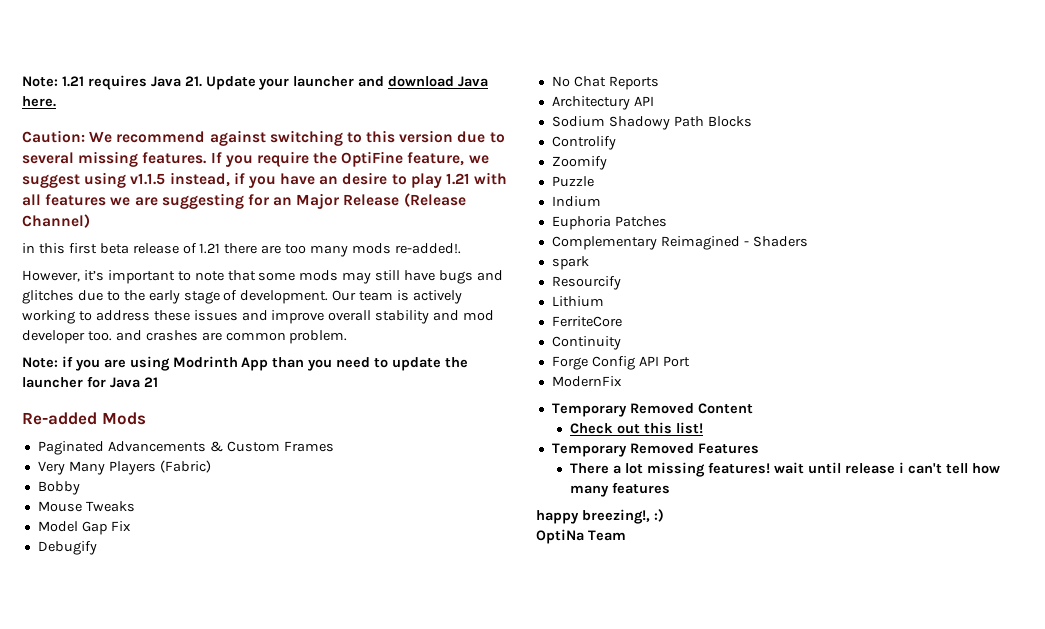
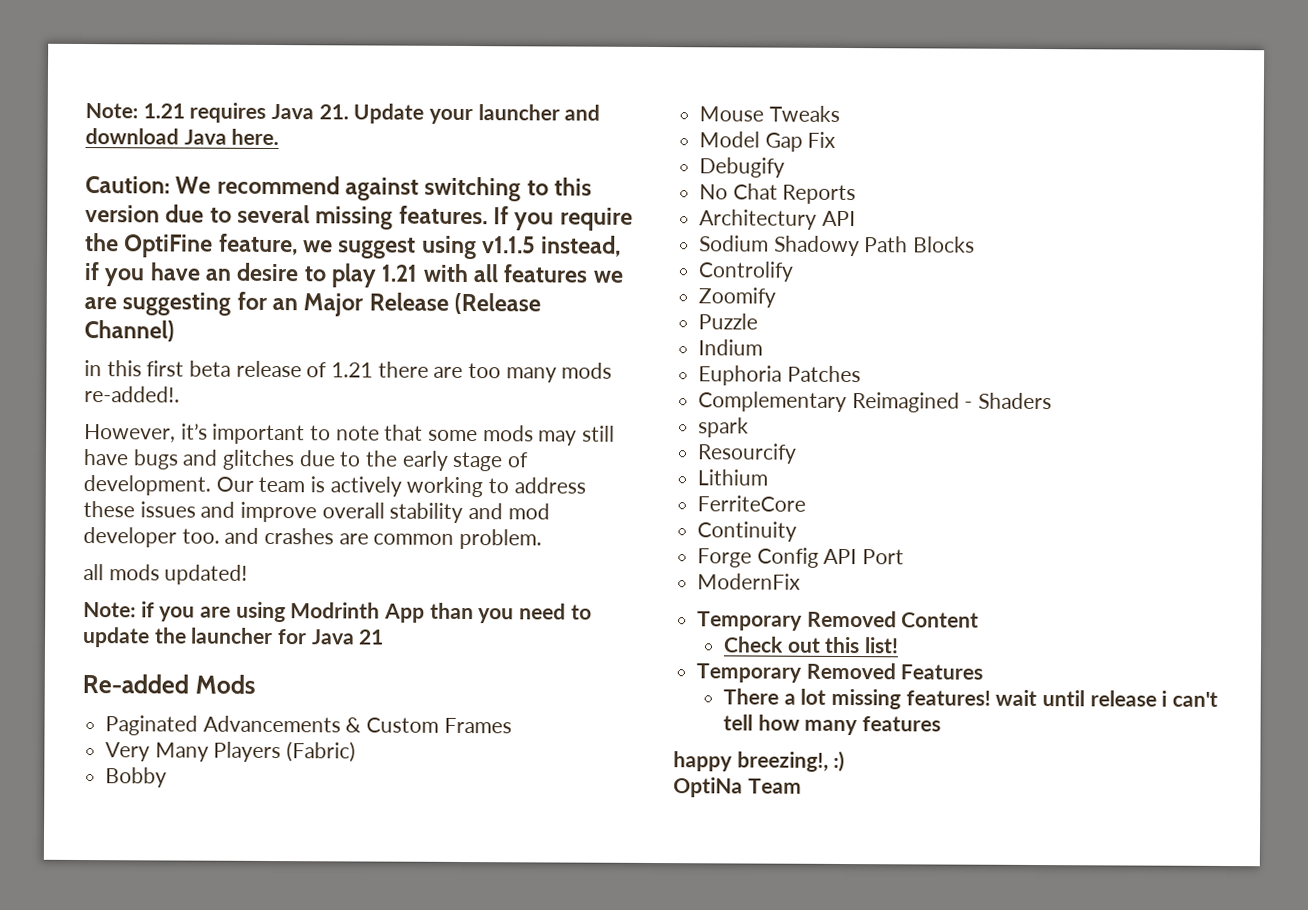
(348, 337) none -> [83,564,249,585] // all mods updated!

